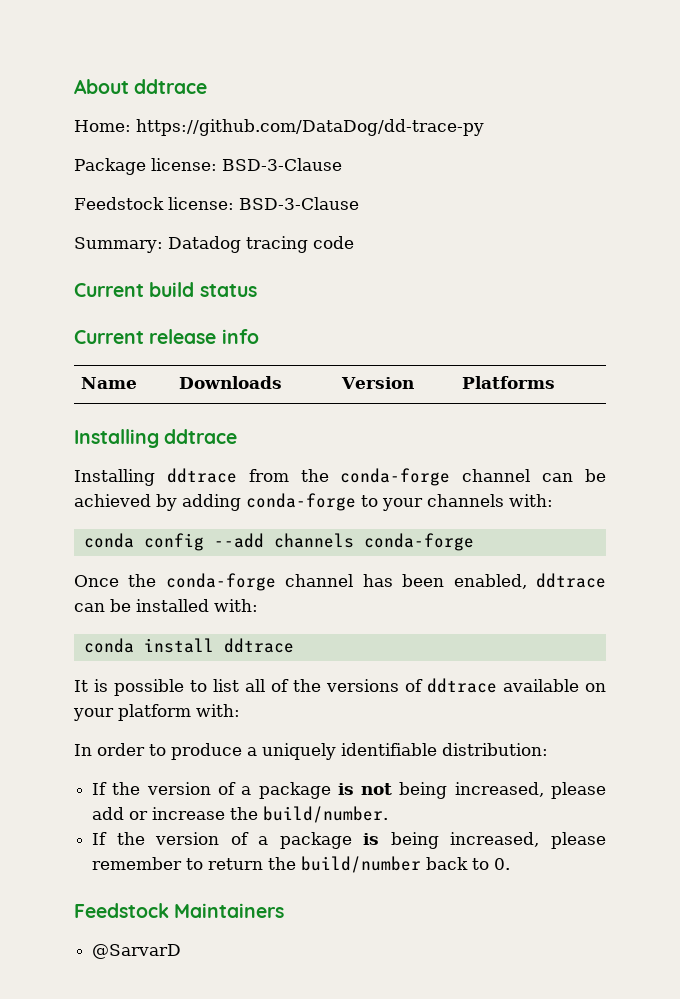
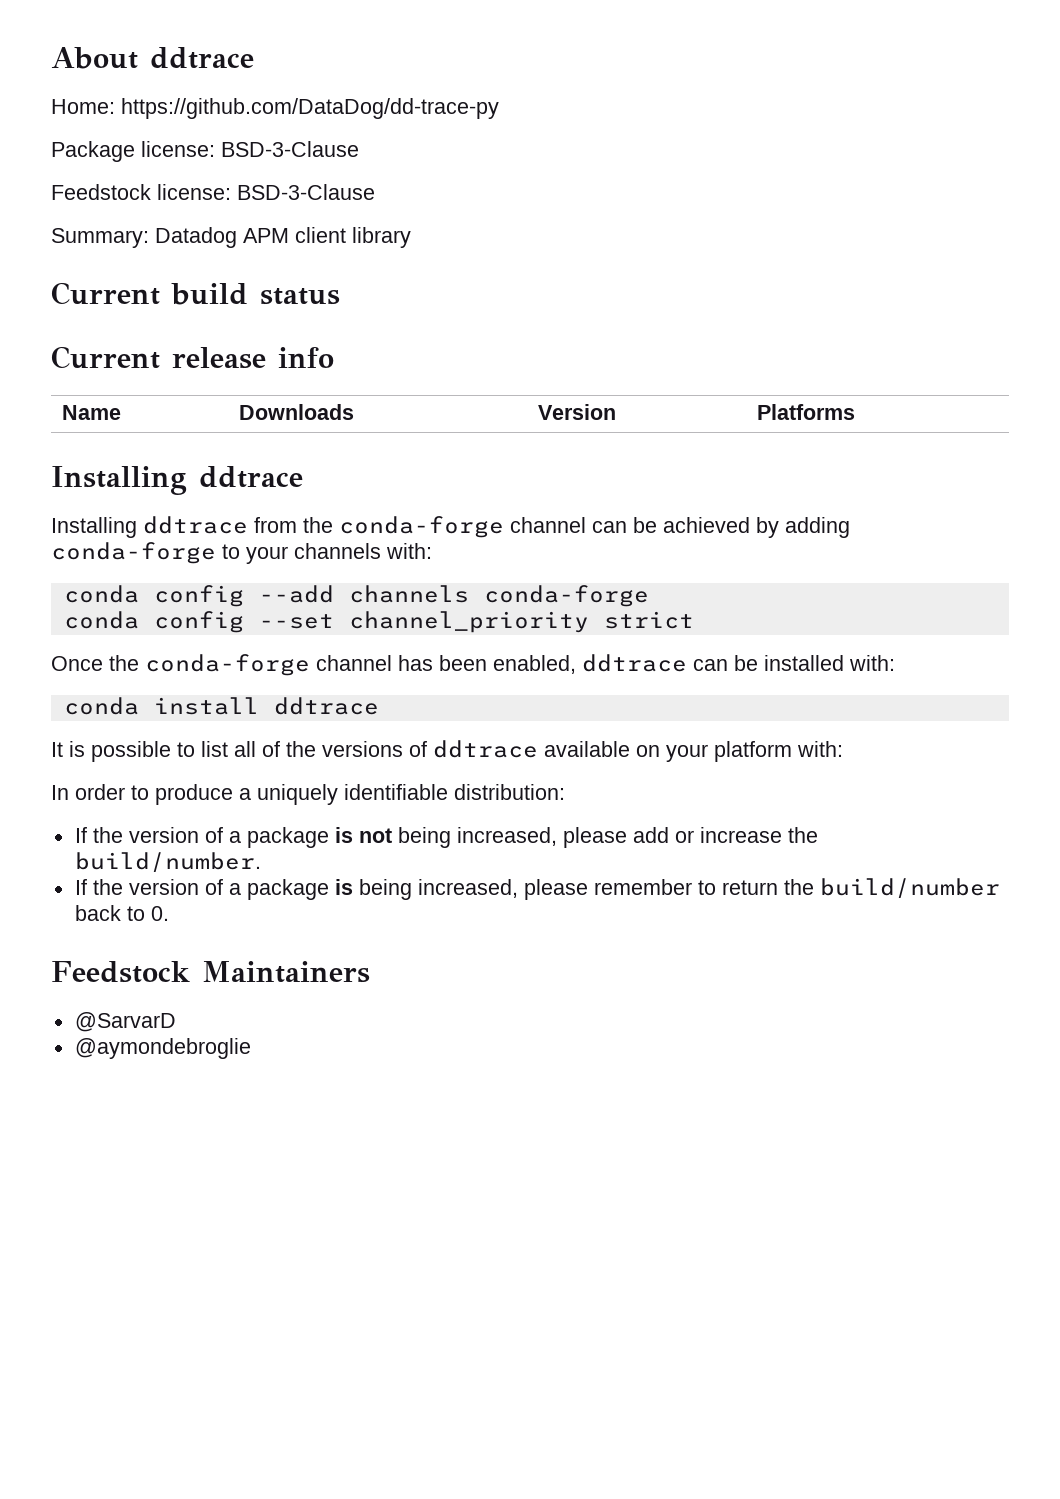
[246,236,354,253] tracing code -> [243,227,411,248] APM client library
(474, 542) none -> [63,611,694,633] // conda config --set channel_priority strict
(182, 951) none -> [74,1038,251,1059] // @aymondebroglie

